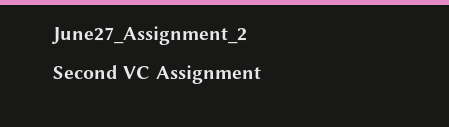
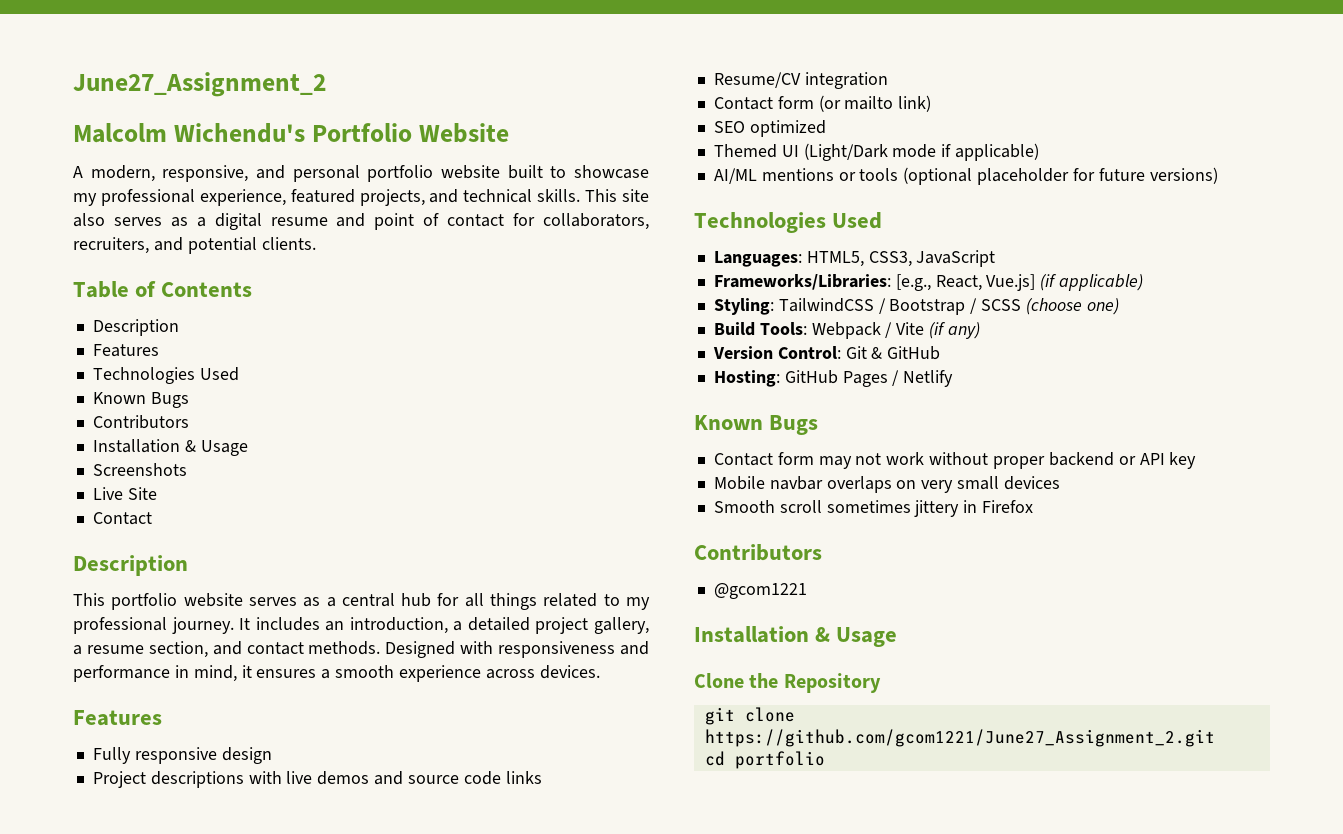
[53,65,261,84] Second VC Assignment -> [73,123,509,143] [73,165,649,182] [73,189,650,206] [73,213,649,230] [73,237,316,254] [73,281,253,298] [92,319,179,336] [92,344,159,357] [92,367,239,384] [92,392,189,408] [92,415,189,429] [92,439,248,456] [92,463,187,476] [92,487,157,500] [92,512,152,525] [73,555,188,576] [73,593,650,610] [73,617,649,634] [73,641,650,658] [73,665,600,682] [73,710,162,726] [92,747,272,764] [92,771,542,788] [713,72,888,89] [713,95,932,112] [713,120,826,137] [713,143,1040,161] [713,167,1218,185] [694,212,883,233] [713,250,996,267] [713,274,1144,291] [713,298,1119,315] [713,322,980,339] [712,346,941,360] [713,370,954,387] [694,415,819,435] [713,452,1197,469] [713,476,1060,493] [713,500,1034,517] [694,544,822,561] [713,583,807,599] [694,626,898,647] [694,673,881,693] [704,707,795,725] [704,729,1215,747] [704,751,825,769] Malcolm Wichendu's Portfolio Website // A modern, responsive, and personal portfolio website built to showcase my professional experience, featured projects, and technical skills. This site also serves as a digital resume and point of contact for collaborators, recruiters, and potential clients. // Table of Contents // Description // Features // Technologies Used // Known Bugs // Contributors // Installation & Usage // Screenshots // Live Site // Contact // Description // This portfolio website serves as a central hub for all things related to my professional journey. It includes an introduction, a detailed project gallery, a resume section, and contact methods. Designed with responsiveness and performance in mind, it ensures a smooth experience across devices. // Features // Fully responsive design // Project descriptions with live demos and source code links // Resume/CV integration // Contact form (or mailto link) // SEO optimized // Themed UI (Light/Dark mode if applicable) // AI/ML mentions or tools (optional placeholder for future versions) // Technologies Used // Languages: HTML5, CSS3, JavaScript // Frameworks/Libraries: [e.g., React, Vue.js] (if applicable) // Styling: TailwindCSS / Bootstrap / SCSS (choose one) // Build Tools: Webpack / Vite (if any) // Version Control: Git & GitHub // Hosting: GitHub Pages / Netlify // Known Bugs // Contact form may not work without proper backend or API key // Mobile navbar overlaps on very small devices // Smooth scroll sometimes jittery in Firefox // Contributors // @gcom1221 // Installation & Usage // Clone the Repository // git clone https://github.com/gcom1221/June27_Assignment_2.git // cd portfolio

